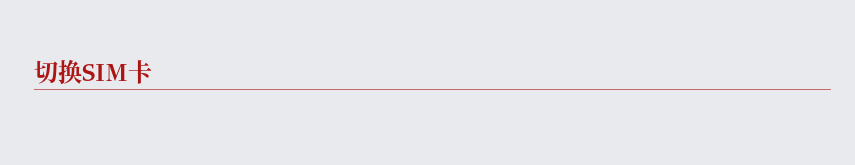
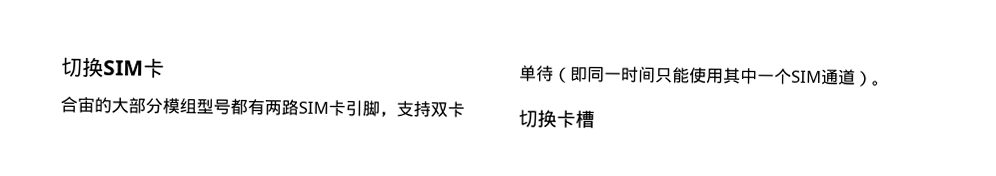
(152, 72) none -> [60,96,465,118] [519,65,890,87] [518,109,595,129] // 合宙的大部分模组型号都有两路SIM卡引脚，支持双卡单待（即同一时间只能使用其中一个SIM通道）。 // 切换卡槽

